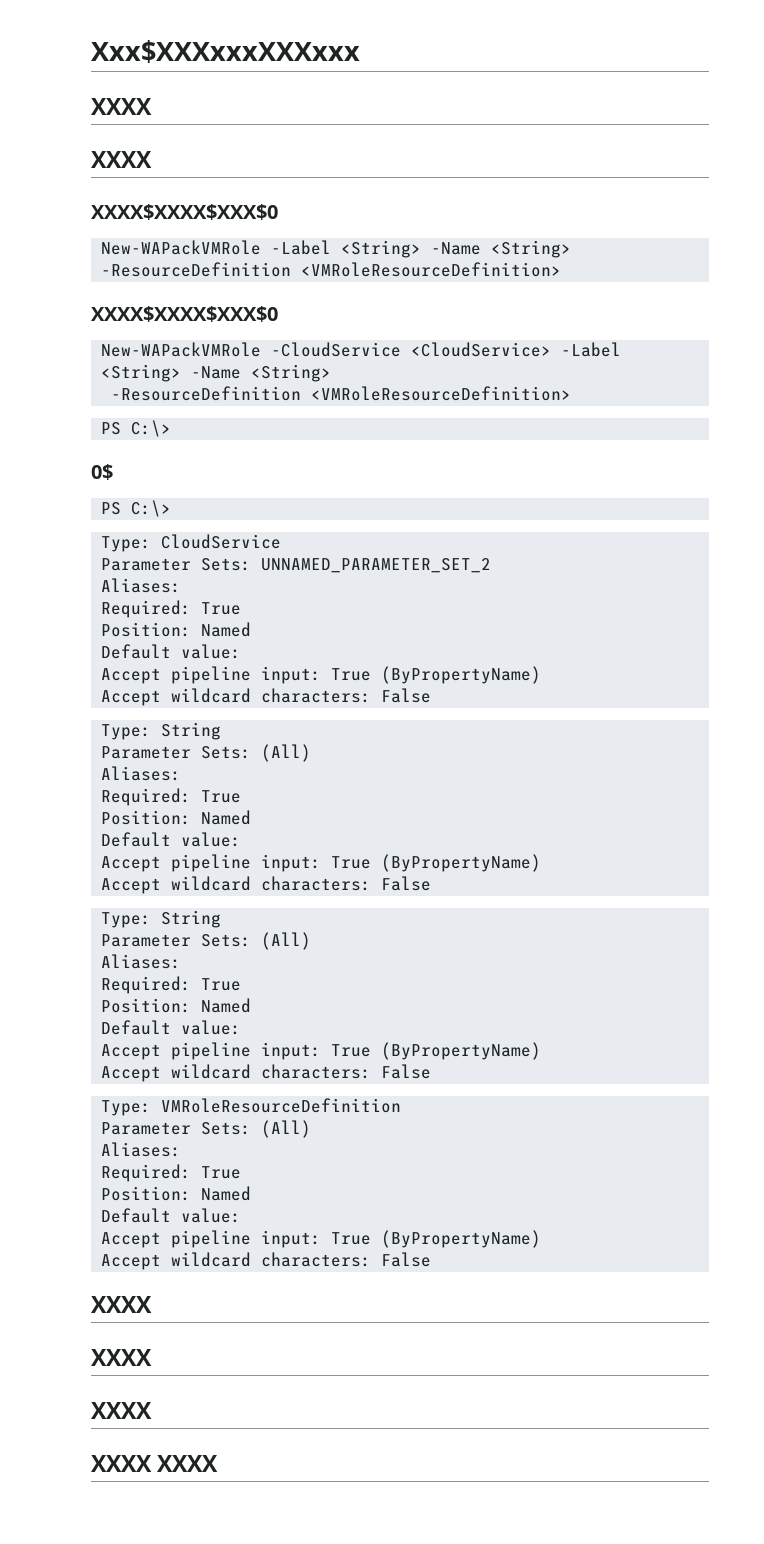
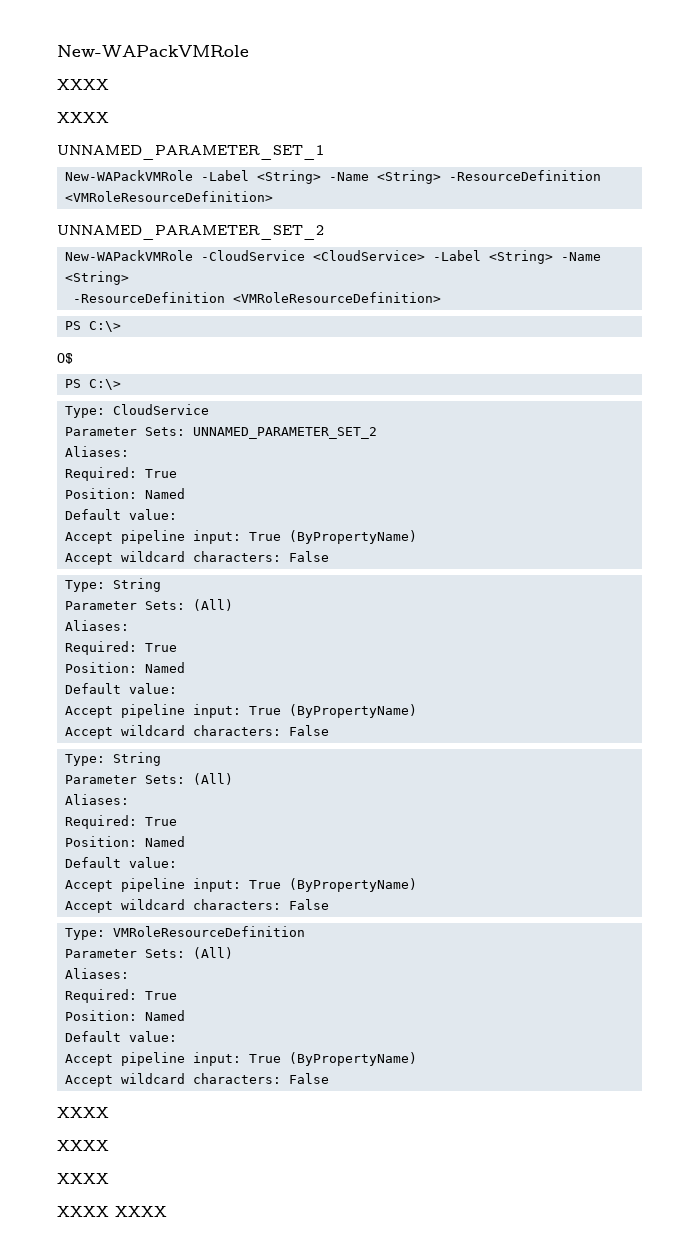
[91,40,360,63] [91,98,152,115] [91,151,152,168] [91,204,278,220] Xxx$XXXxxxXXXxxx // XXXX // XXXX // XXXX$XXXX$XXX$0 -> [57,45,249,57] [57,79,109,90] [57,112,109,123] [57,145,324,160] New-WAPackVMRole // XXXX // XXXX // UNNAMED_PARAMETER_SET_1
[91,306,278,322] XXXX$XXXX$XXX$0 -> [57,225,324,240] UNNAMED_PARAMETER_SET_2

